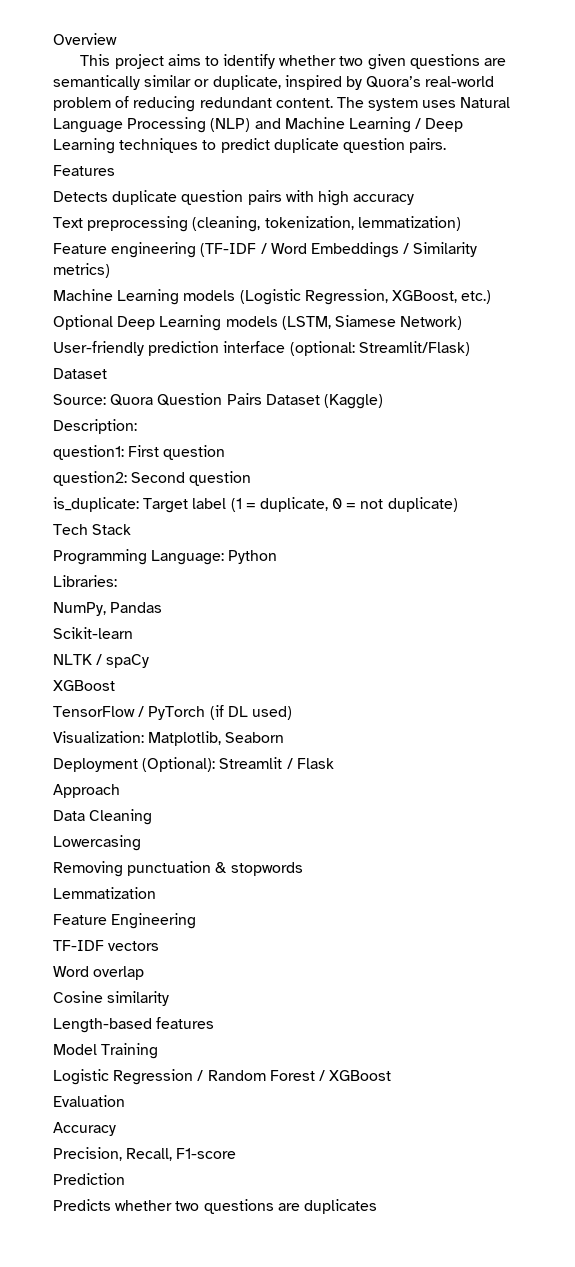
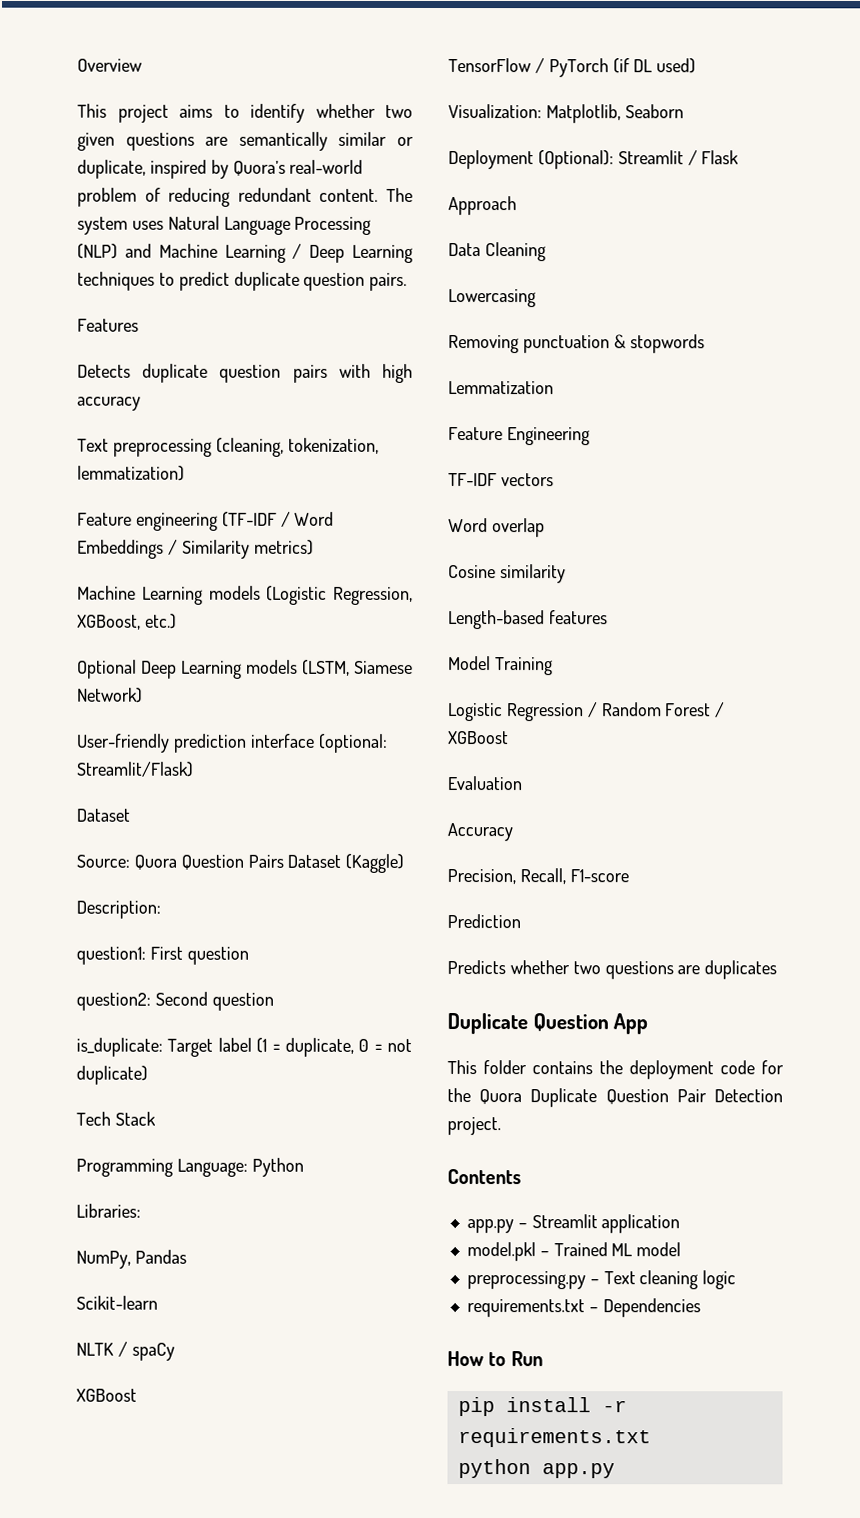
(377, 1206) none -> [447,1013,649,1035] [447,1060,784,1080] [447,1088,783,1108] [447,1117,501,1136] [447,1169,521,1185] [466,1214,681,1234] [466,1242,682,1262] [466,1270,737,1290] [466,1298,701,1318] [447,1351,543,1367] [457,1397,627,1417] [457,1428,651,1448] [457,1459,615,1479] // Duplicate Question App // This folder contains the deployment code for the Quora Duplicate Question Pair Detection project. // Contents // app.py – Streamlit application // model.pkl – Trained ML model // preprocessing.py – Text cleaning logic // requirements.txt – Dependencies // How to Run // pip install -r requirements.txt // python app.py

